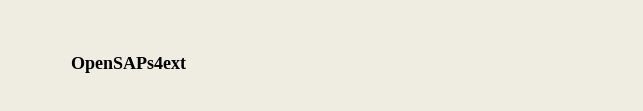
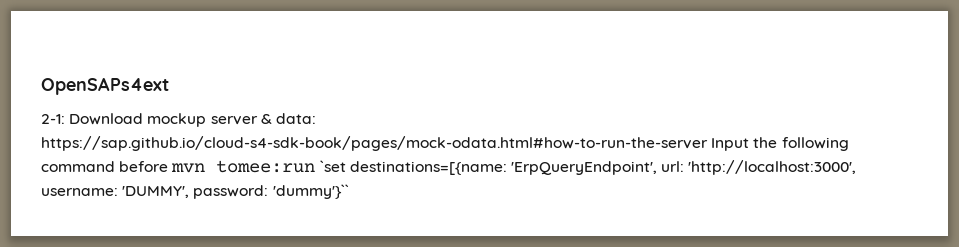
(186, 65) none -> [41,113,316,127] [41,136,849,151] [41,160,857,175] [41,184,349,199] // 2-1: Download mockup server & data: https://sap.github.io/cloud-s4-sdk-book/pages/mock-odata.html#how-to-run-the-server Input the following command before mvn tomee:run `set destinations=[{name: 'ErpQueryEndpoint', url: 'http://localhost:3000', username: 'DUMMY', password: 'dummy'}``

